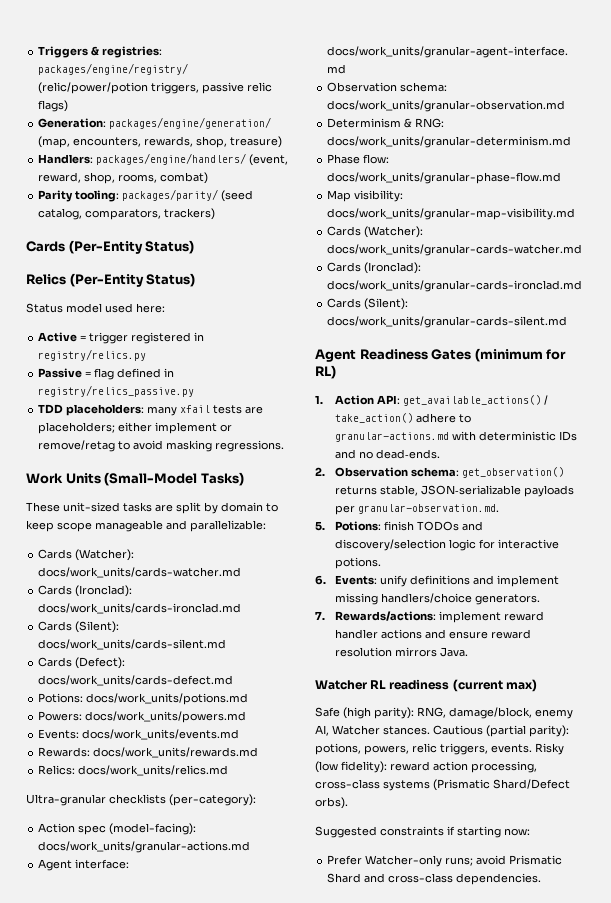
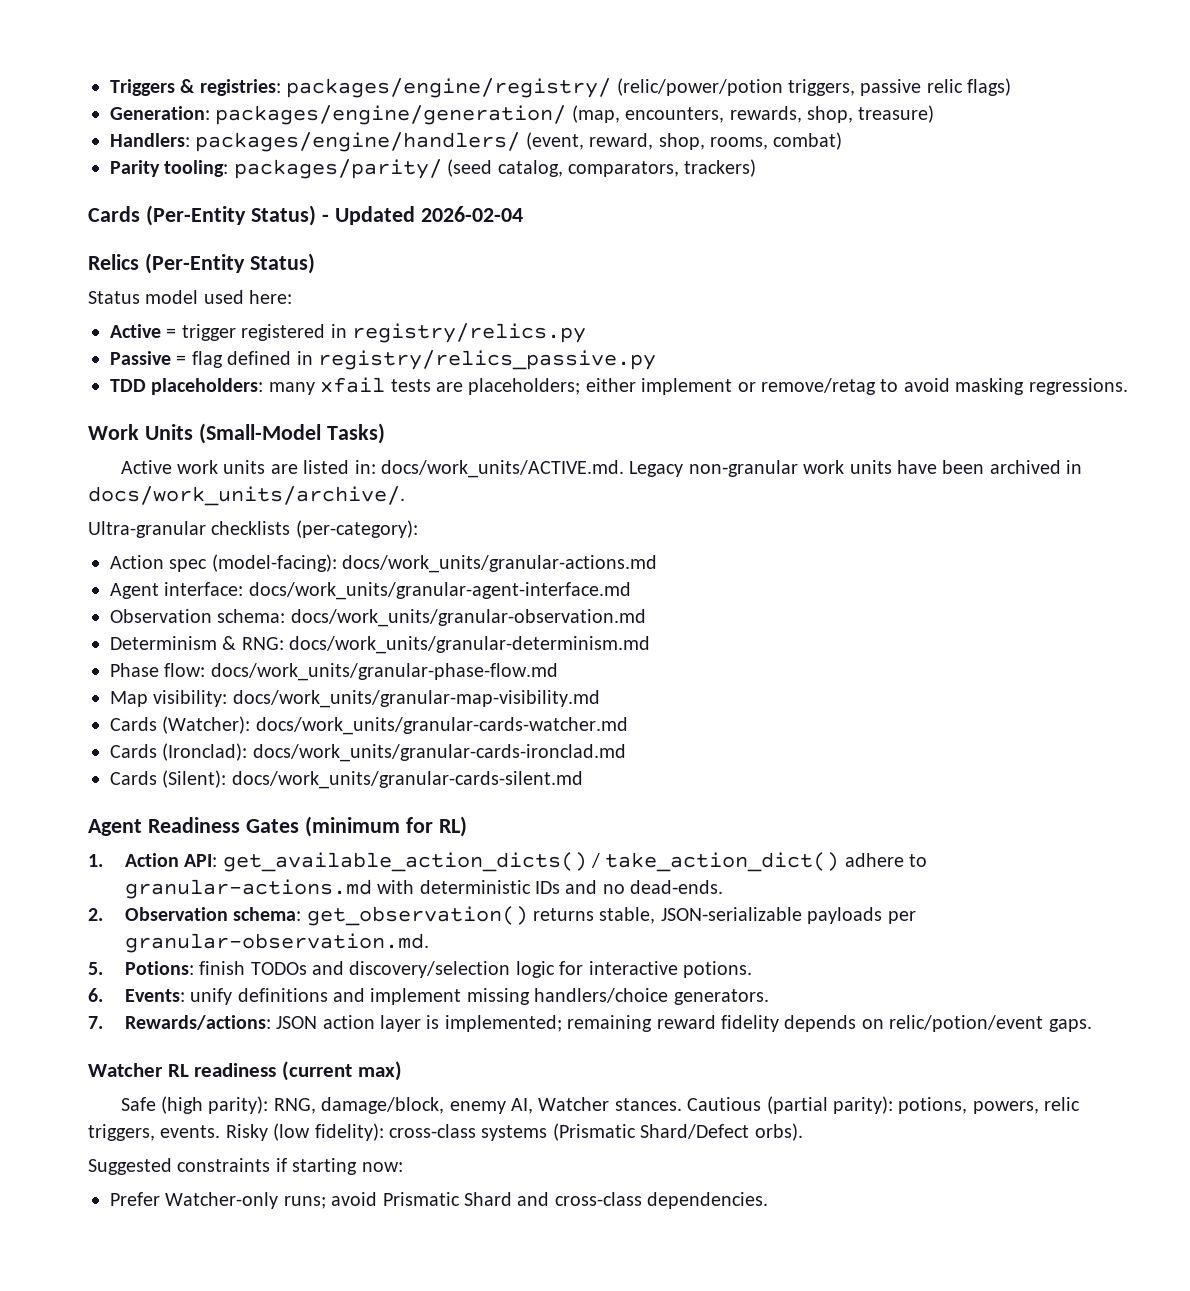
(195, 247) none -> [321,206,523,225] - Updated 2026-02-04
[26,502,278,514] [26,520,266,532] [38,549,135,561] [38,567,242,578] [38,585,133,597] [38,603,242,614] [38,621,120,633] [38,639,227,650] [38,657,126,669] [38,675,234,686] [38,693,249,705] [38,711,247,723] [38,729,240,740] [38,747,259,758] [38,765,229,776] These unit-sized tasks are split by domain to keep scope manageable and parallelizable: // Cards (Watcher): docs/work_units/cards-watcher.md // Cards (Ironclad): docs/work_units/cards-ironclad.md // Cards (Silent): docs/work_units/cards-silent.md // Cards (Defect): docs/work_units/cards-defect.md // Potions: docs/work_units/potions.md // Powers: docs/work_units/powers.md // Events: docs/work_units/events.md // Rewards: docs/work_units/rewards.md // Relics: docs/work_units/relics.md -> [120,460,1083,478] [88,486,405,506] Active work units are listed in: docs/work_units/ACTIVE.md. Legacy non‑granular work units have been archived in docs/work_units/archive/.
[402,395,548,406] [334,413,413,423] get_available_actions() / take_action() -> [222,852,840,872] get_available_action_dicts() / take_action_dict()
[438,611,544,623] [334,629,531,639] [334,647,468,657] implement reward handler actions and ensure reward resolution mirrors Java. -> [276,1015,1092,1032] JSON action layer is implemented; remaining reward fidelity depends on relic/potion/event gaps.
[390,761,537,773] reward action processing, -> (384, 1132) none

